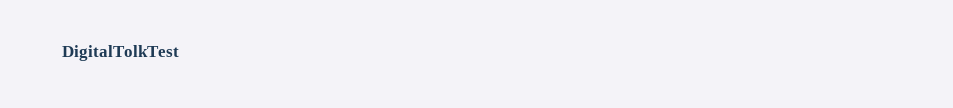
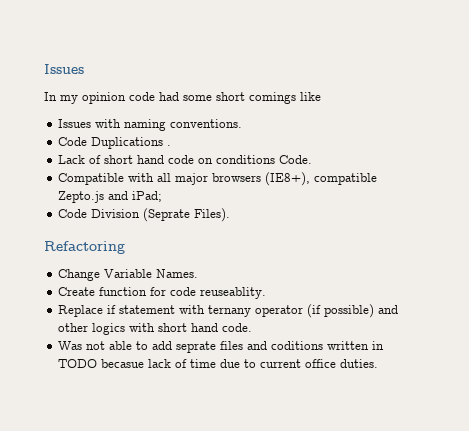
[62,45,179,61] DigitalTolkTest -> [44,64,84,74] [44,92,321,104] [58,119,243,131] [58,137,172,149] [58,155,313,164] [58,172,378,186] [58,191,163,203] [58,208,231,222] [44,241,125,254] [58,269,199,281] [58,287,267,299] [58,304,399,318] [58,323,253,335] [58,341,385,353] [58,359,379,368] Issues // In my opinion code had some short comings like // Issues with naming conventions. // Code Duplications . // Lack of short hand code on conditions Code. // Compatible with all major browsers (IE8+), compatible Zepto.js and iPad; // Code Division (Seprate Files). // Refactoring // Change Variable Names. // Create function for code reuseablity. // Replace if statement with ternany operator (if possible) and other logics with short hand code. // Was not able to add seprate files and coditions written in TODO becasue lack of time due to current office duties.

